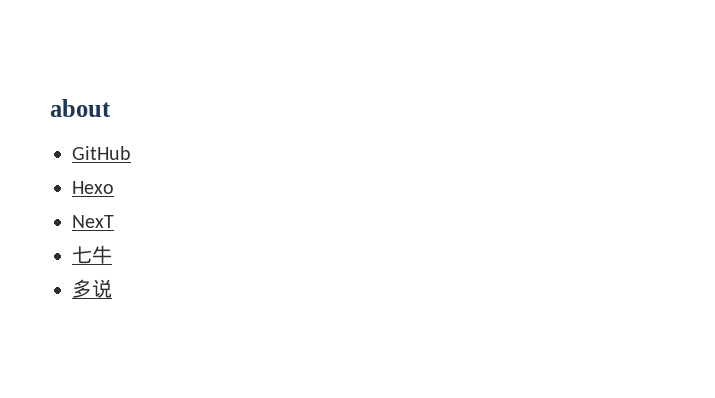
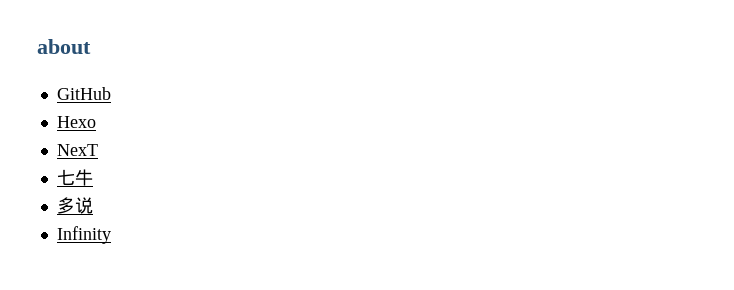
(112, 288) none -> [56,226,111,244] // Infinity

